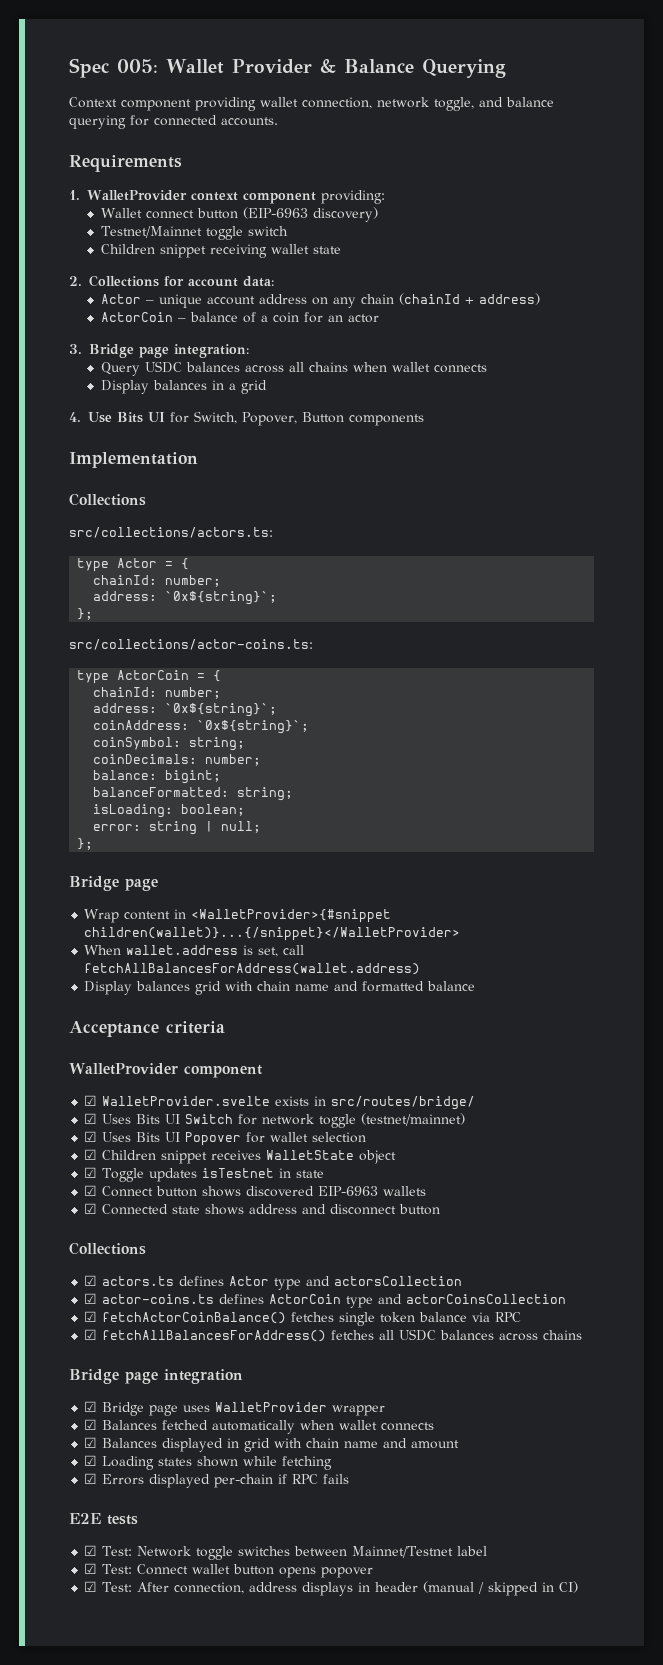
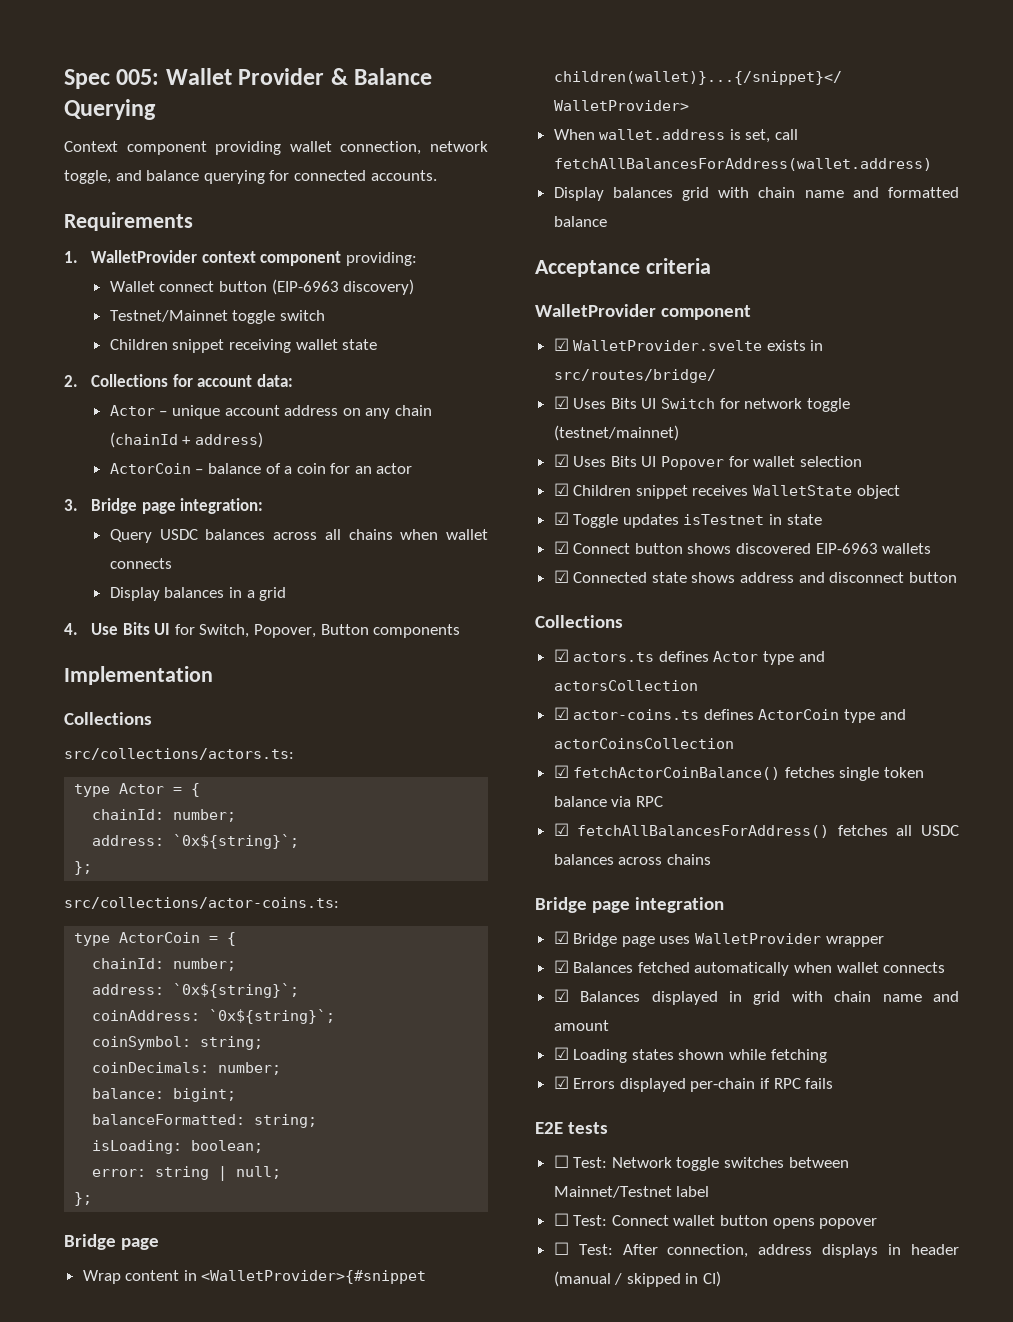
[84,1545,98,1556] ☑ -> [553,1155,569,1168] ☐
[84,1563,98,1574] ☑ -> [553,1213,569,1226] ☐
[84,1581,98,1592] ☑ -> [553,1242,569,1255] ☐

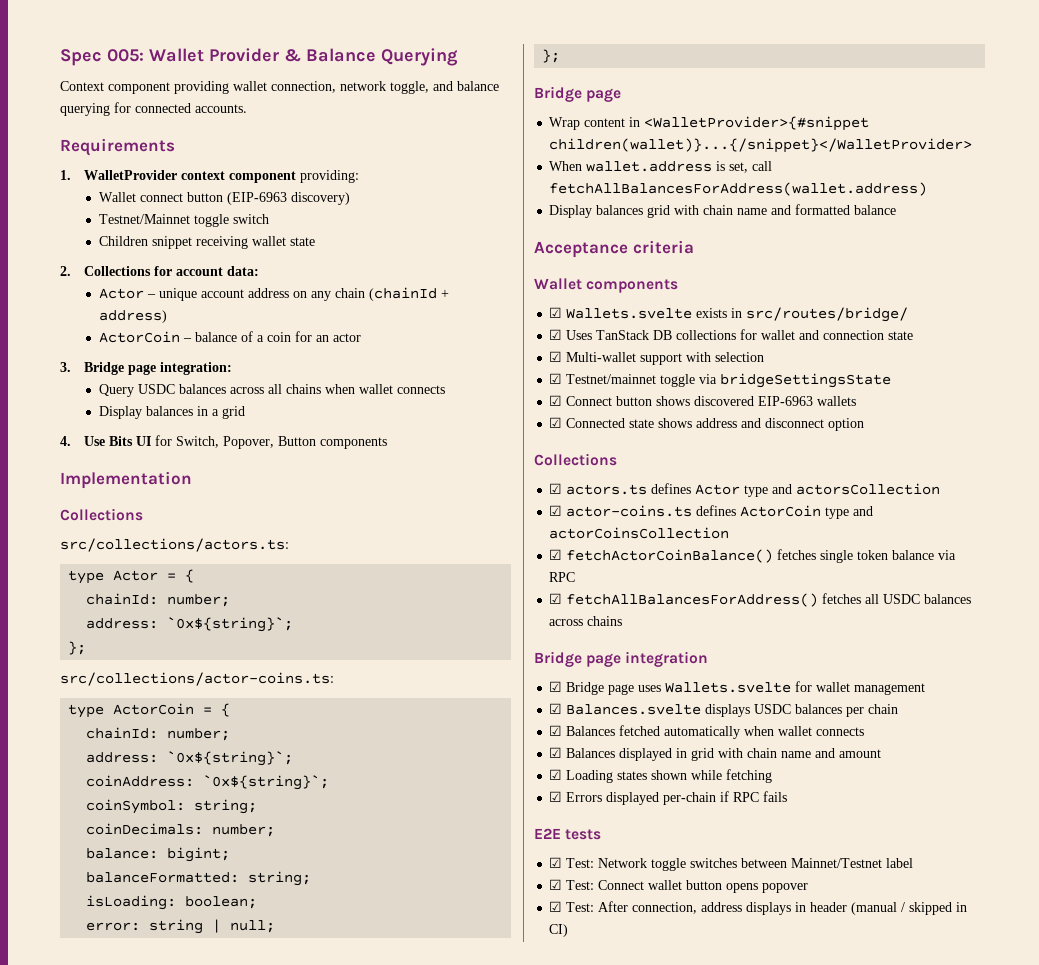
[535,304,752,320] [553,338,763,351] WalletProvider component // ☑ WalletProvider.svelte -> [534,278,679,293] [549,307,693,319] Wallet components // ☑ Wallets.svelte
[610,398,850,412] [553,425,679,441] [553,454,862,470] [553,483,900,499] [553,512,822,528] Bits UI Switch for network toggle (testnet/mainnet) // ☑ Uses Bits UI Popover for wallet selection // ☑ Children snippet receives WalletState object // ☑ Toggle updates isTestnet in state -> [596,329,914,340] [549,351,765,365] [549,373,892,388] TanStack DB collections for wallet and connection state // ☑ Multi-wallet support with selection // ☑ Testnet/mainnet toggle via bridgeSettingsState
[908,572,957,583] button -> [828,418,865,431] option
[695,933,884,947] WalletProvider wrapper -> [665,681,926,695] [549,703,899,717] Wallets.svelte for wallet management // ☑ Balances.svelte displays USDC balances per chain
[553,1155,569,1168] ☐ -> [549,857,563,868] ☑
[553,1213,569,1226] ☐ -> [549,879,563,890] ☑
[553,1242,569,1255] ☐ -> [549,901,563,912] ☑

